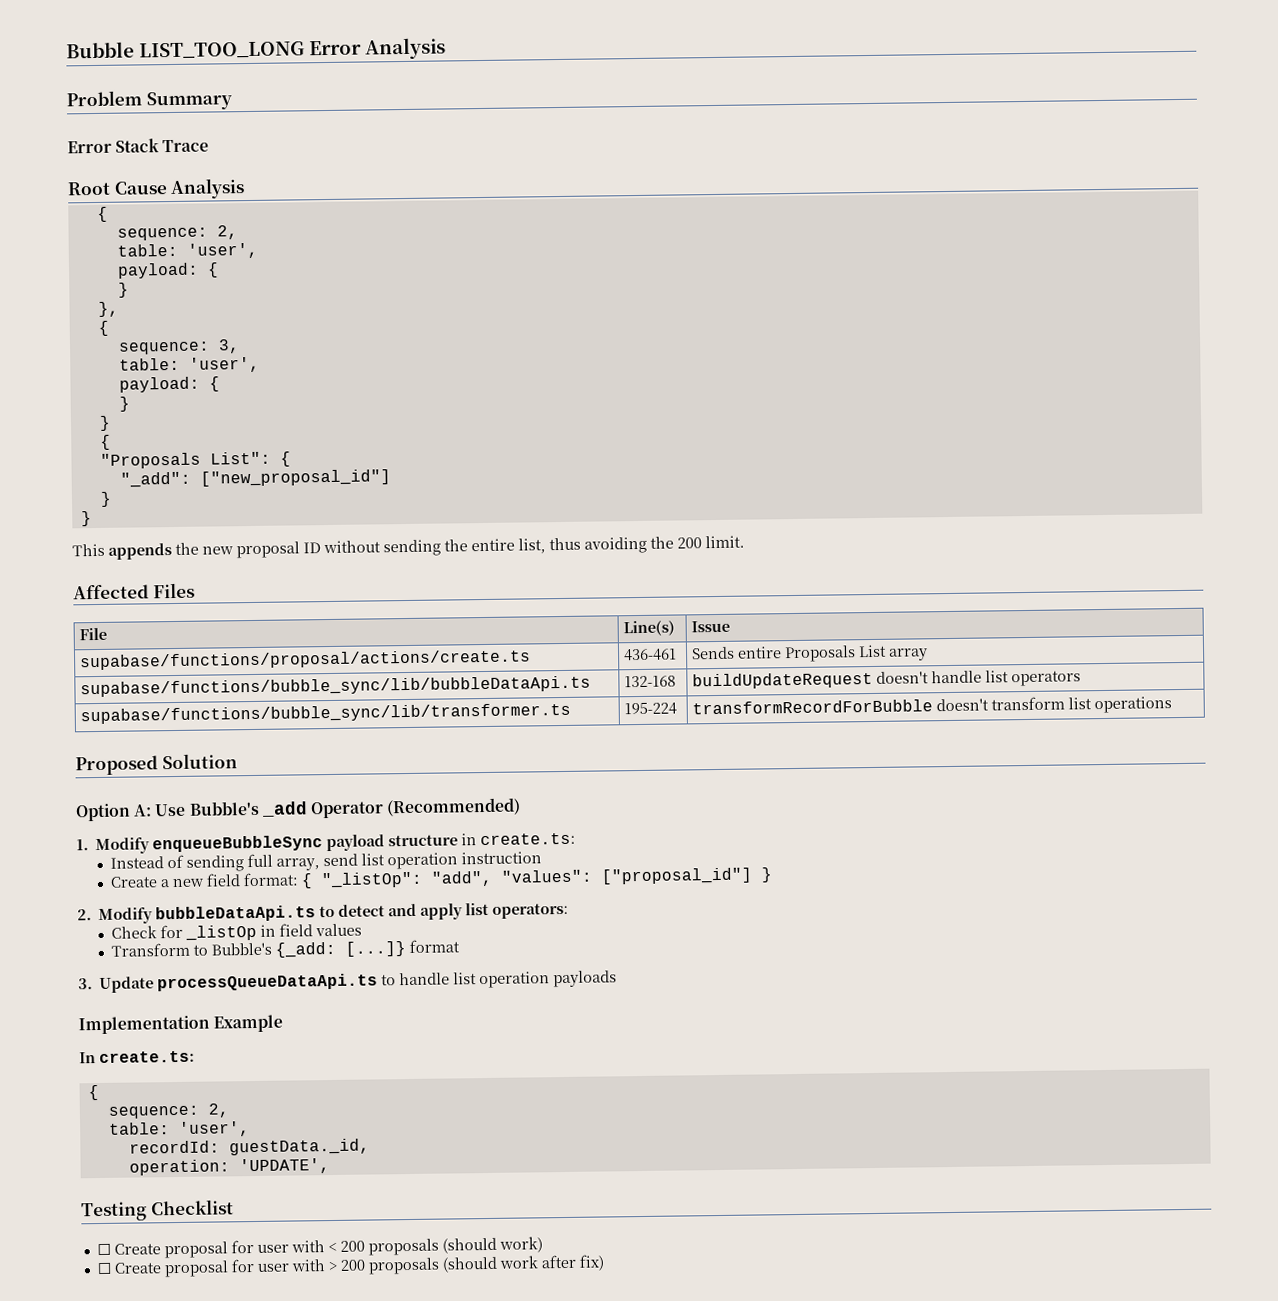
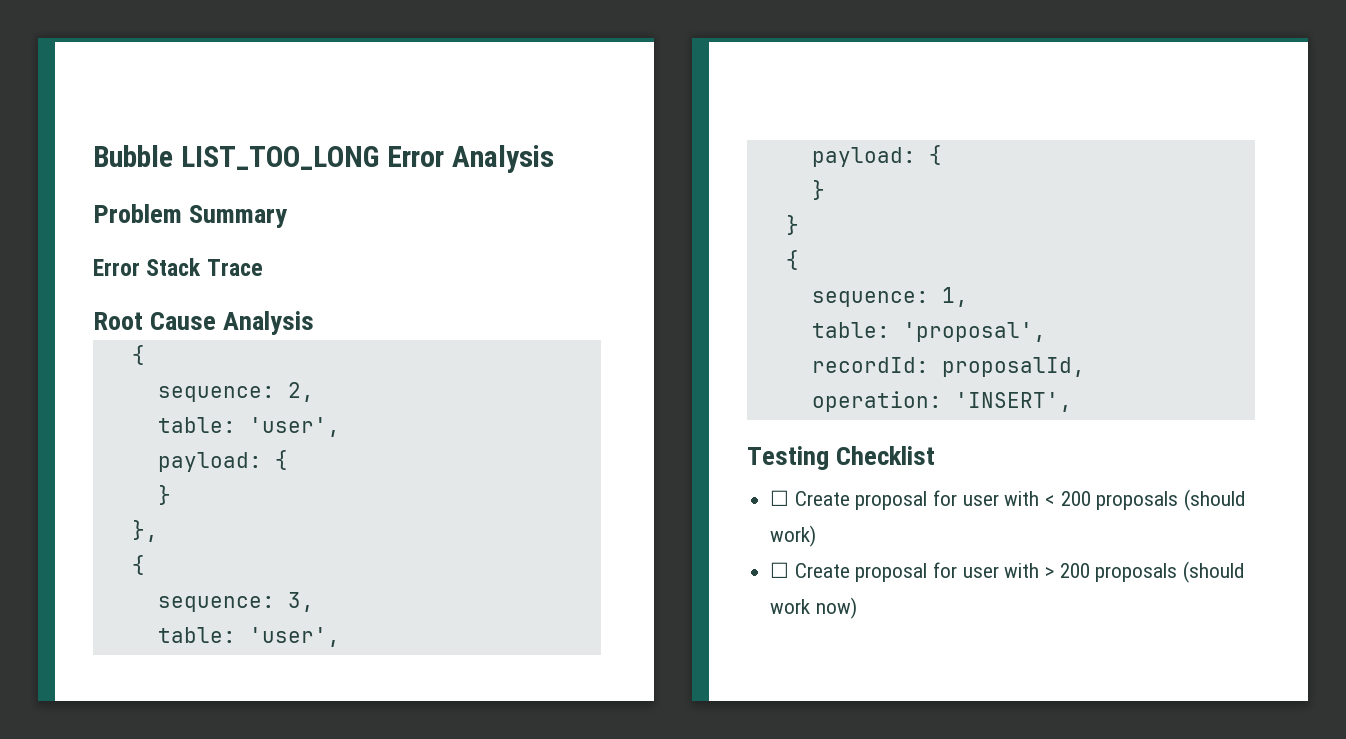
[99,451,291,469] [119,469,391,488] [99,491,112,507] [80,511,92,527] [72,535,745,560] [73,582,195,600] [79,627,108,641] [623,620,676,637] [691,620,731,633] [80,649,532,671] [623,648,678,662] [691,644,929,663] [80,675,592,698] [624,675,677,688] [692,670,1082,690] [80,702,572,725] [624,702,678,716] [692,696,1173,715] [75,753,238,776] [75,797,522,822] [76,832,577,855] [109,851,542,872] [109,867,773,889] [77,902,570,925] [110,923,362,941] [110,939,460,958] [78,970,618,993] [78,1014,284,1035] [79,1050,195,1064] [87,1085,99,1101] [107,1103,229,1119] [108,1121,250,1137] // "Proposals List": { // "_add": ["new_proposal_id"] // } // } // This appends the new proposal ID without sending the entire list, thus avoiding the 200 limit. // Affected Files // File | Line(s) | Issue // supabase/functions/proposal/actions/create.ts | 436-461 | Sends entire Proposals List array // supabase/functions/bubble_sync/lib/bubbleDataApi.ts | 132-168 | buildUpdateRequest doesn't handle list operators // supabase/functions/bubble_sync/lib/transformer.ts | 195-224 | transformRecordForBubble doesn't transform list operations // Proposed Solution // Option A: Use Bubble's _add Operator (Recommended) // 1. Modify enqueueBubbleSync payload structure in create.ts: // Instead of sending full array, send list operation instruction // Create a new field format: { "_listOp": "add", "values": ["proposal_id"] } // 2. Modify bubbleDataApi.ts to detect and apply list operators: // Check for _listOp in field values // Transform to Bubble's {_add: [...]} format // 3. Update processQueueDataApi.ts to handle list operation payloads // Implementation Example // In create.ts: // { // sequence: 2, // table: 'user', -> [811,287,968,307] [811,322,1046,342] // sequence: 1, // table: 'proposal',
[228,1138,370,1156] guestData._id, -> [941,357,1085,377] proposalId,
[238,1158,330,1175] 'UPDATE', -> [954,392,1072,412] 'INSERT',
[540,1254,605,1271] after fix) -> [815,597,857,619] now)

